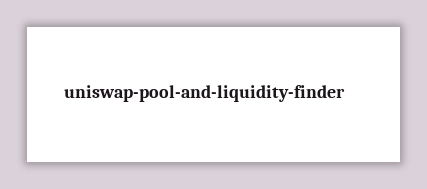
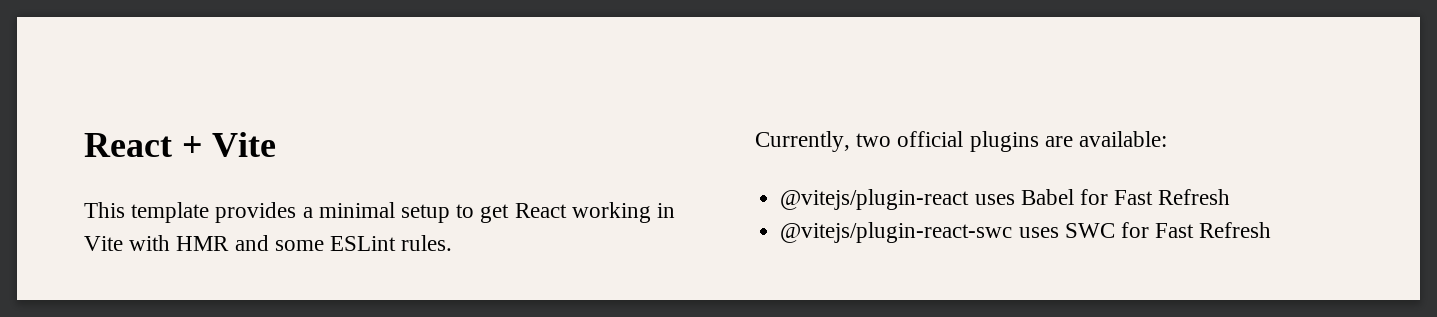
[64,85,345,102] uniswap-pool-and-liquidity-finder -> [84,132,277,157] [84,202,676,223] [84,235,453,251] [755,131,1168,152] [780,189,1231,210] [780,222,1272,243] React + Vite // This template provides a minimal setup to get React working in Vite with HMR and some ESLint rules. // Currently, two official plugins are available: // @vitejs/plugin-react uses Babel for Fast Refresh // @vitejs/plugin-react-swc uses SWC for Fast Refresh

